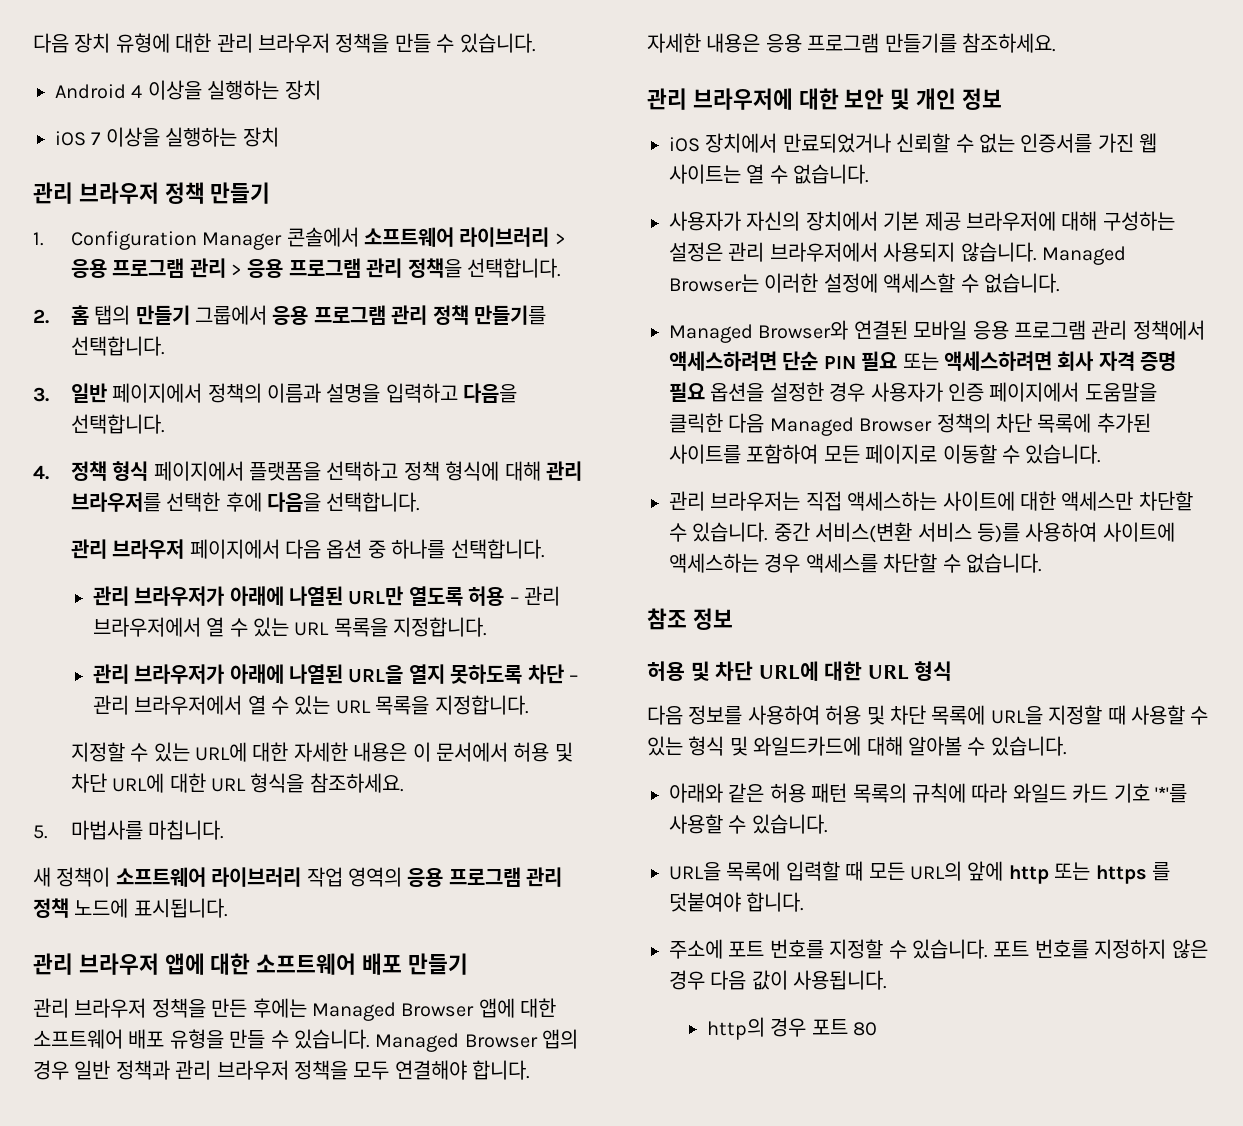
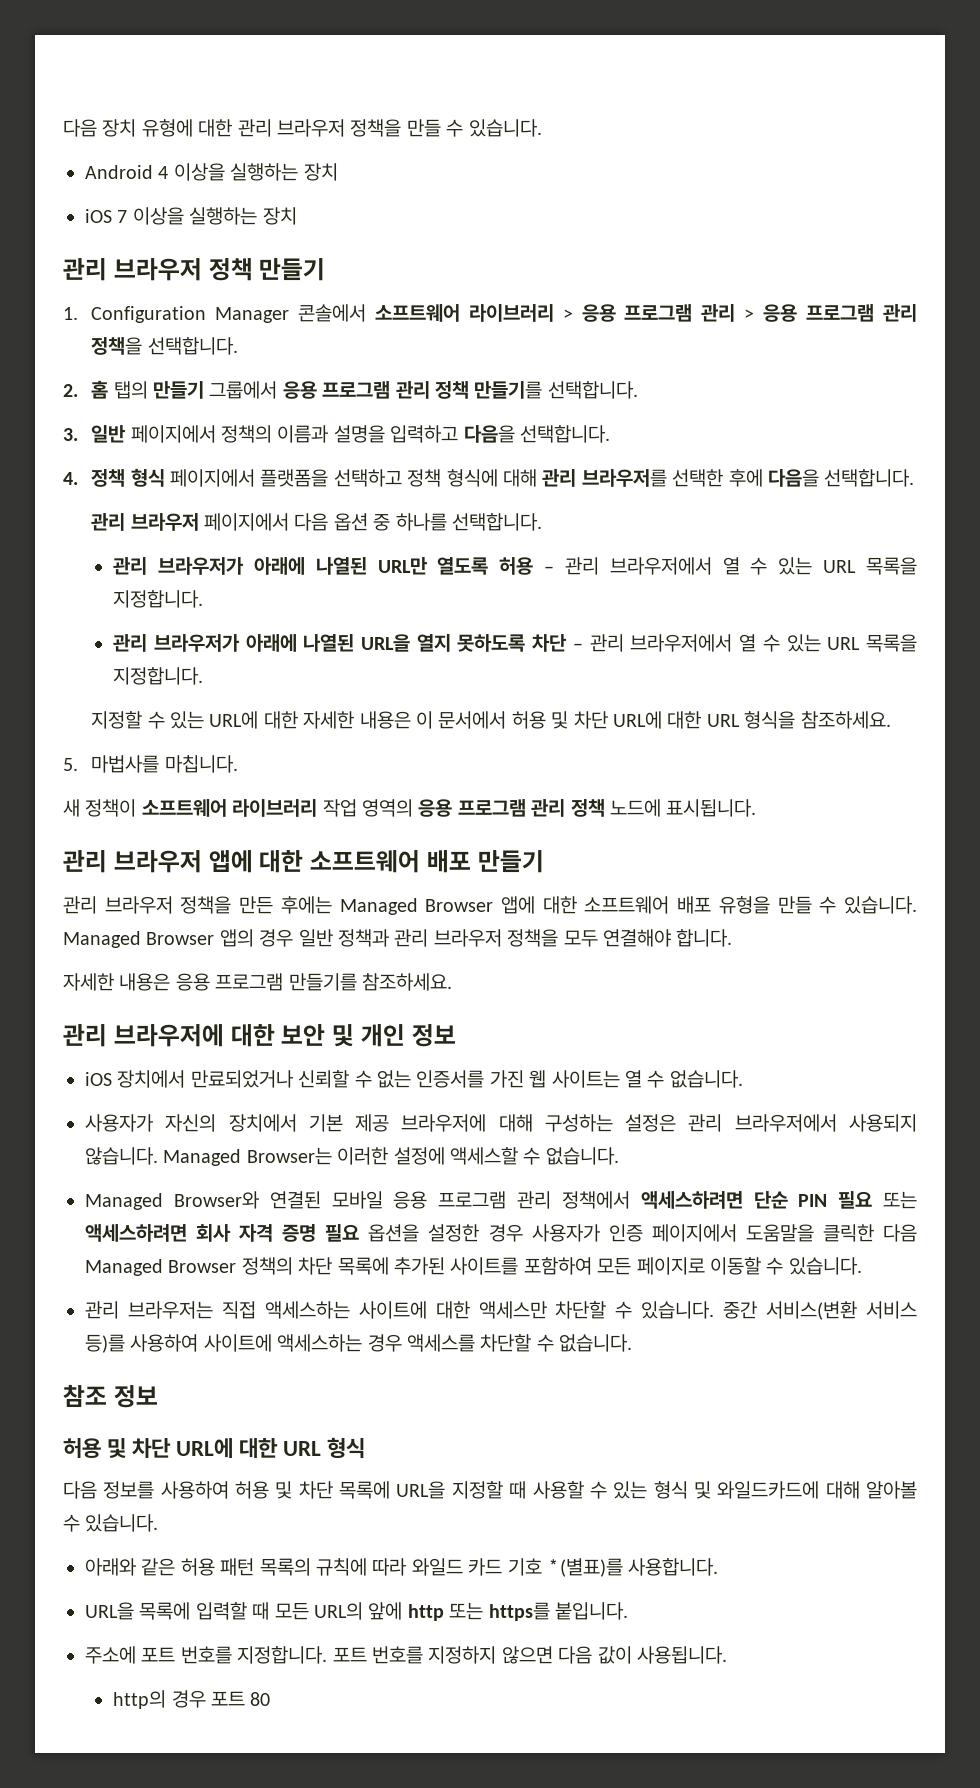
[1155,784,1187,803] [669,814,828,834] '*'를 사용할 수 있습니다. -> [546,1558,719,1577] *(별표)를 사용합니다.
[1095,862,1170,884] [669,892,805,912] https 를 덧붙여야 합니다. -> [488,1602,628,1621] https를 붙입니다.
[829,939,988,959] 지정할 수 있습니다. -> [237,1646,328,1664] 지정합니다.
[1171,939,1208,959] [669,970,705,990] 않은 경우 -> [501,1646,553,1664] 않으면

